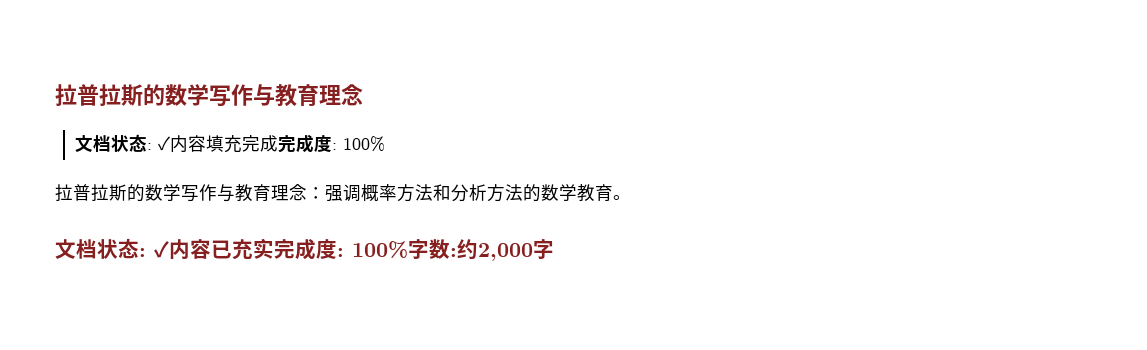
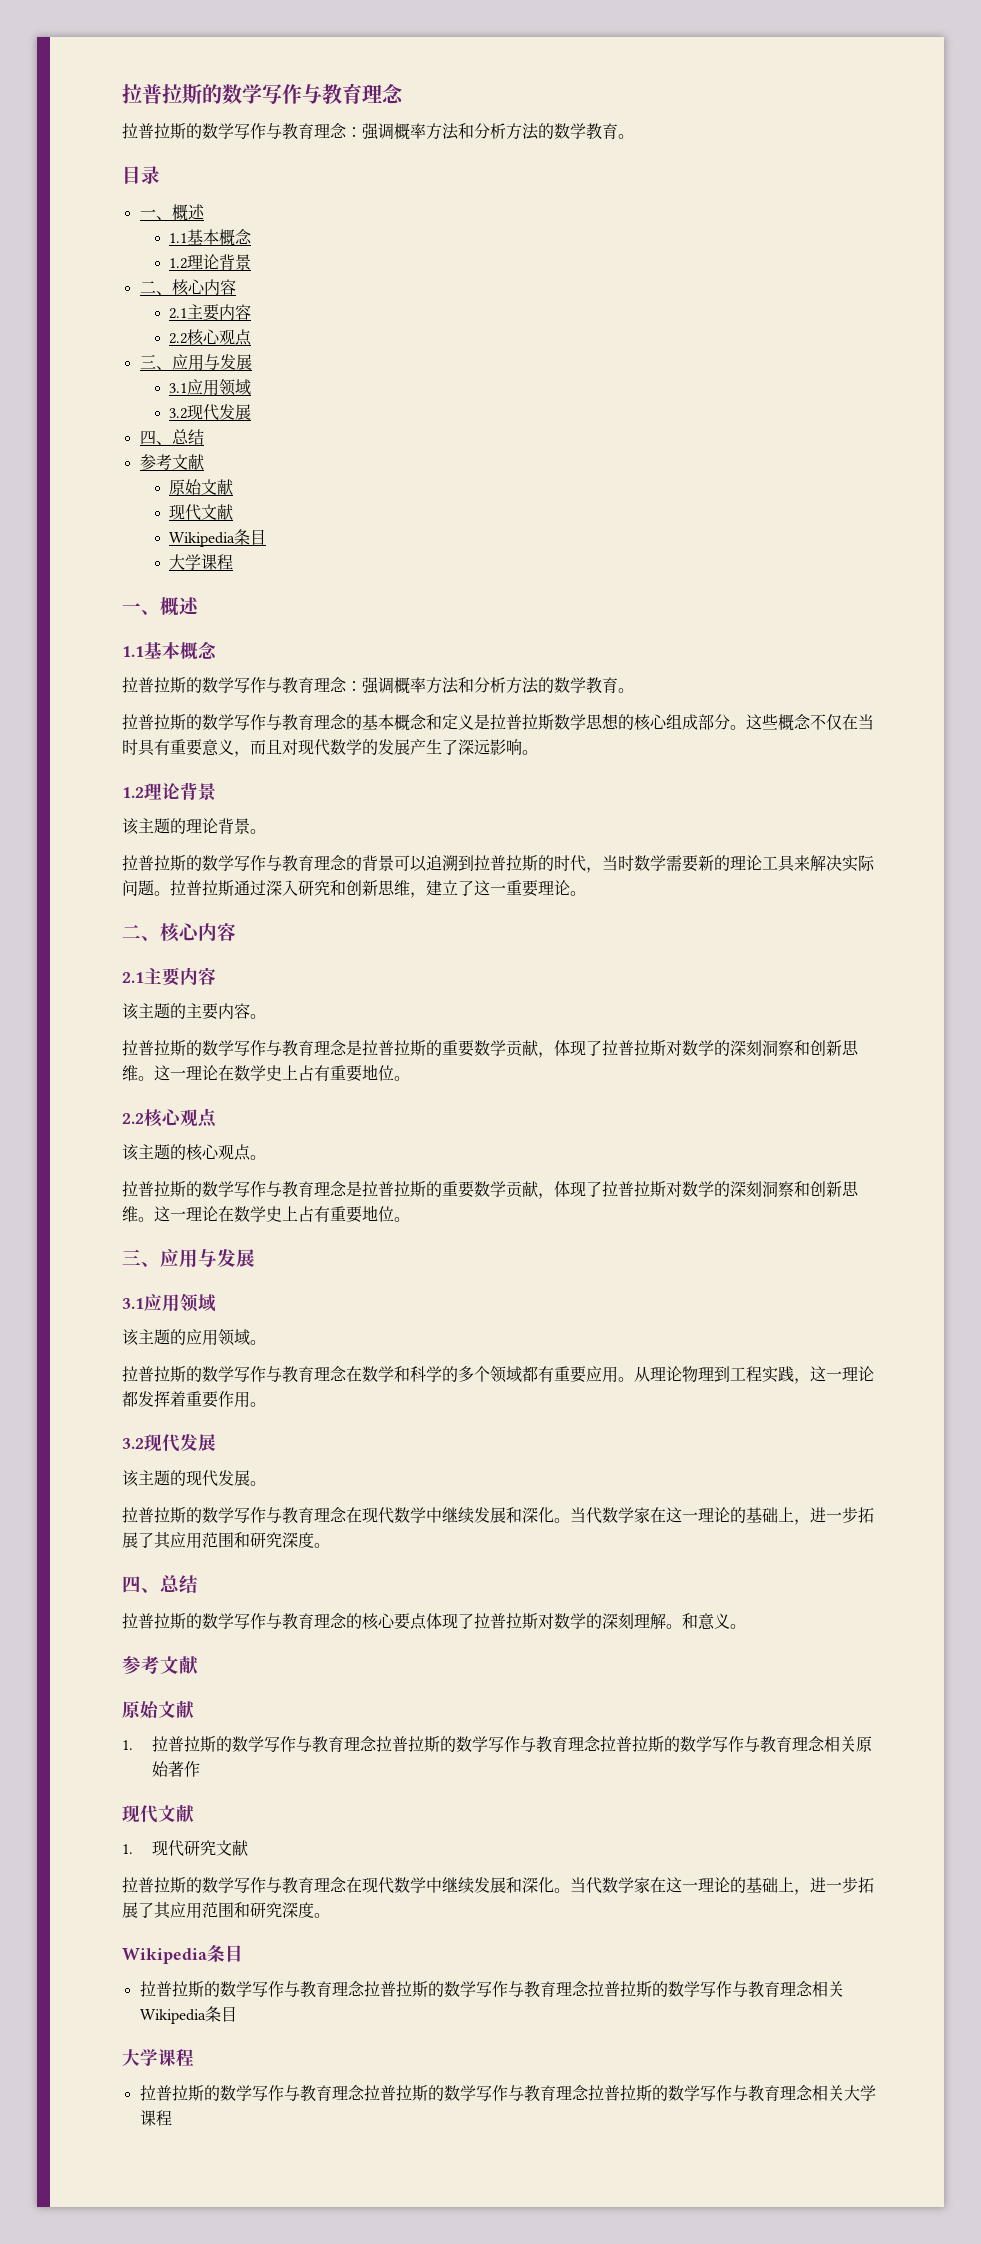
[55,84,363,107] [74,134,385,153] 拉普拉斯的数学写作与教育理念 // 文档状态: ✓内容填充完成完成度: 100% -> [122,83,404,104] 拉普拉斯的数学写作与教育理念
[55,238,554,261] 文档状态: ✓内容已充实完成度: 100%字数:约2,000字 -> [122,166,160,184] [139,204,205,221] [169,229,253,246] [169,254,252,271] [139,279,236,296] [169,304,252,321] [169,329,253,346] [139,354,252,371] [169,379,252,396] [169,404,252,421] [139,429,204,445] [139,454,204,470] [169,479,234,495] [169,504,234,521] [169,529,267,547] [169,554,234,570] [122,597,199,616] [122,641,217,660] [122,677,634,694] [122,713,874,731] [122,739,538,757] [122,782,216,801] [122,818,266,835] [122,855,875,873] [122,880,586,898] [122,923,236,942] [122,967,216,986] [122,1003,266,1020] [122,1040,859,1058] [122,1064,410,1082] [122,1108,217,1128] [122,1144,266,1161] [122,1181,859,1199] [122,1205,410,1223] [122,1249,255,1268] [122,1293,216,1312] [122,1329,266,1346] [122,1366,874,1384] [122,1390,266,1408] [122,1434,216,1452] [122,1470,266,1487] [122,1507,874,1525] [122,1532,330,1549] [122,1575,198,1594] [122,1613,746,1630] [122,1656,199,1674] [122,1700,195,1719] [122,1736,872,1753] [151,1761,200,1777] [122,1804,195,1823] [122,1840,248,1857] [122,1877,874,1895] [122,1902,330,1919] [122,1945,243,1964] [139,1981,844,1998] [139,2006,237,2024] [122,2049,194,2067] [139,2085,876,2102] [139,2110,172,2126] 目录 // 一、概述 // 1.1基本概念 // 1.2理论背景 // 二、核心内容 // 2.1主要内容 // 2.2核心观点 // 三、应用与发展 // 3.1应用领域 // 3.2现代发展 // 四、总结 // 参考文献 // 原始文献 // 现代文献 // Wikipedia条目 // 大学课程 // 一、概述 // 1.1基本概念 // 拉普拉斯的数学写作与教育理念：强调概率方法和分析方法的数学教育。 // 拉普拉斯的数学写作与教育理念的基本概念和定义是拉普拉斯数学思想的核心组成部分。这些概念不仅在当时具有重要意义，而且对现代数学的发展产生了深远影响。 // 1.2理论背景 // 该主题的理论背景。 // 拉普拉斯的数学写作与教育理念的背景可以追溯到拉普拉斯的时代，当时数学需要新的理论工具来解决实际问题。拉普拉斯通过深入研究和创新思维，建立了这一重要理论。 // 二、核心内容 // 2.1主要内容 // 该主题的主要内容。 // 拉普拉斯的数学写作与教育理念是拉普拉斯的重要数学贡献，体现了拉普拉斯对数学的深刻洞察和创新思维。这一理论在数学史上占有重要地位。 // 2.2核心观点 // 该主题的核心观点。 // 拉普拉斯的数学写作与教育理念是拉普拉斯的重要数学贡献，体现了拉普拉斯对数学的深刻洞察和创新思维。这一理论在数学史上占有重要地位。 // 三、应用与发展 // 3.1应用领域 // 该主题的应用领域。 // 拉普拉斯的数学写作与教育理念在数学和科学的多个领域都有重要应用。从理论物理到工程实践，这一理论都发挥着重要作用。 // 3.2现代发展 // 该主题的现代发展。 // 拉普拉斯的数学写作与教育理念在现代数学中继续发展和深化。当代数学家在这一理论的基础上，进一步拓展了其应用范围和研究深度。 // 四、总结 // 拉普拉斯的数学写作与教育理念的核心要点体现了拉普拉斯对数学的深刻理解。和意义。 // 参考文献 // 原始文献 // 1.拉普拉斯的数学写作与教育理念拉普拉斯的数学写作与教育理念拉普拉斯的数学写作与教育理念相关原始著作 // 现代文献 // 1.现代研究文献 // 拉普拉斯的数学写作与教育理念在现代数学中继续发展和深化。当代数学家在这一理论的基础上，进一步拓展了其应用范围和研究深度。 // Wikipedia条目 // 拉普拉斯的数学写作与教育理念拉普拉斯的数学写作与教育理念拉普拉斯的数学写作与教育理念相关Wikipedia条目 // 大学课程 // 拉普拉斯的数学写作与教育理念拉普拉斯的数学写作与教育理念拉普拉斯的数学写作与教育理念相关大学课程

